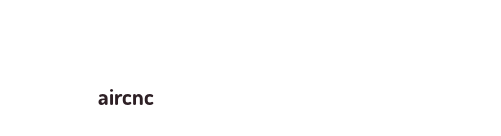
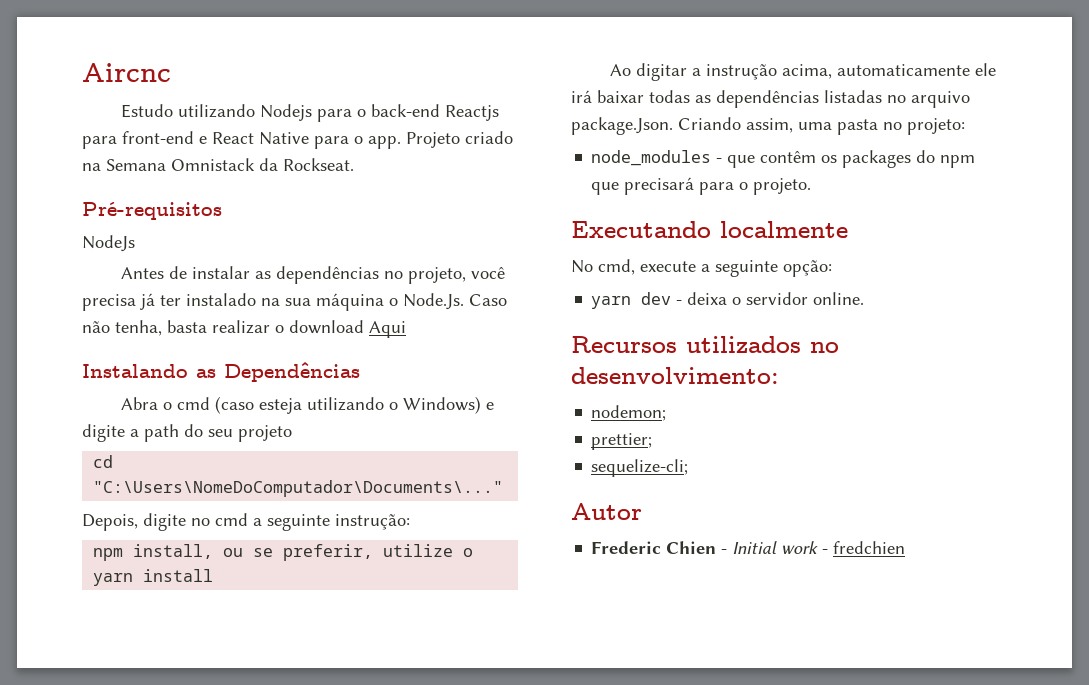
[98,89,154,105] aircnc -> [82,63,171,82] [120,104,499,122] [82,131,513,149] [82,158,354,171] [82,202,222,220] [82,235,135,252] [120,266,505,284] [82,293,507,311] [82,320,406,338] [82,362,360,382] [120,396,494,414] [82,424,292,442] [93,455,114,468] [93,480,504,497] [82,513,410,531] [93,544,474,561] [93,569,214,586] [609,63,996,81] [571,90,970,108] [571,117,965,135] [591,150,976,168] [591,177,812,195] [571,221,848,238] [571,259,832,277] [591,292,865,309] [571,336,839,353] [571,367,779,384] [591,405,667,421] [591,433,653,450] [591,459,689,477] [571,503,642,520] [591,541,906,554] Aircnc // Estudo utilizando Nodejs para o back-end Reactjs para front-end e React Native para o app. Projeto criado na Semana Omnistack da Rockseat. // Pré-requisitos // NodeJs // Antes de instalar as dependências no projeto, você precisa já ter instalado na sua máquina o Node.Js. Caso não tenha, basta realizar o download Aqui // Instalando as Dependências // Abra o cmd (caso esteja utilizando o Windows) e digite a path do seu projeto // cd "C:\Users\NomeDoComputador\Documents\..." // Depois, digite no cmd a seguinte instrução: // npm install, ou se preferir, utilize o yarn install // Ao digitar a instrução acima, automaticamente ele irá baixar todas as dependências listadas no arquivo package.Json. Criando assim, uma pasta no projeto: // node_modules - que contêm os packages do npm que precisará para o projeto. // Executando localmente // No cmd, execute a seguinte opção: // yarn dev - deixa o servidor online. // Recursos utilizados no desenvolvimento: // nodemon; // prettier; // sequelize-cli; // Autor // Frederic Chien - Initial work - fredchien

